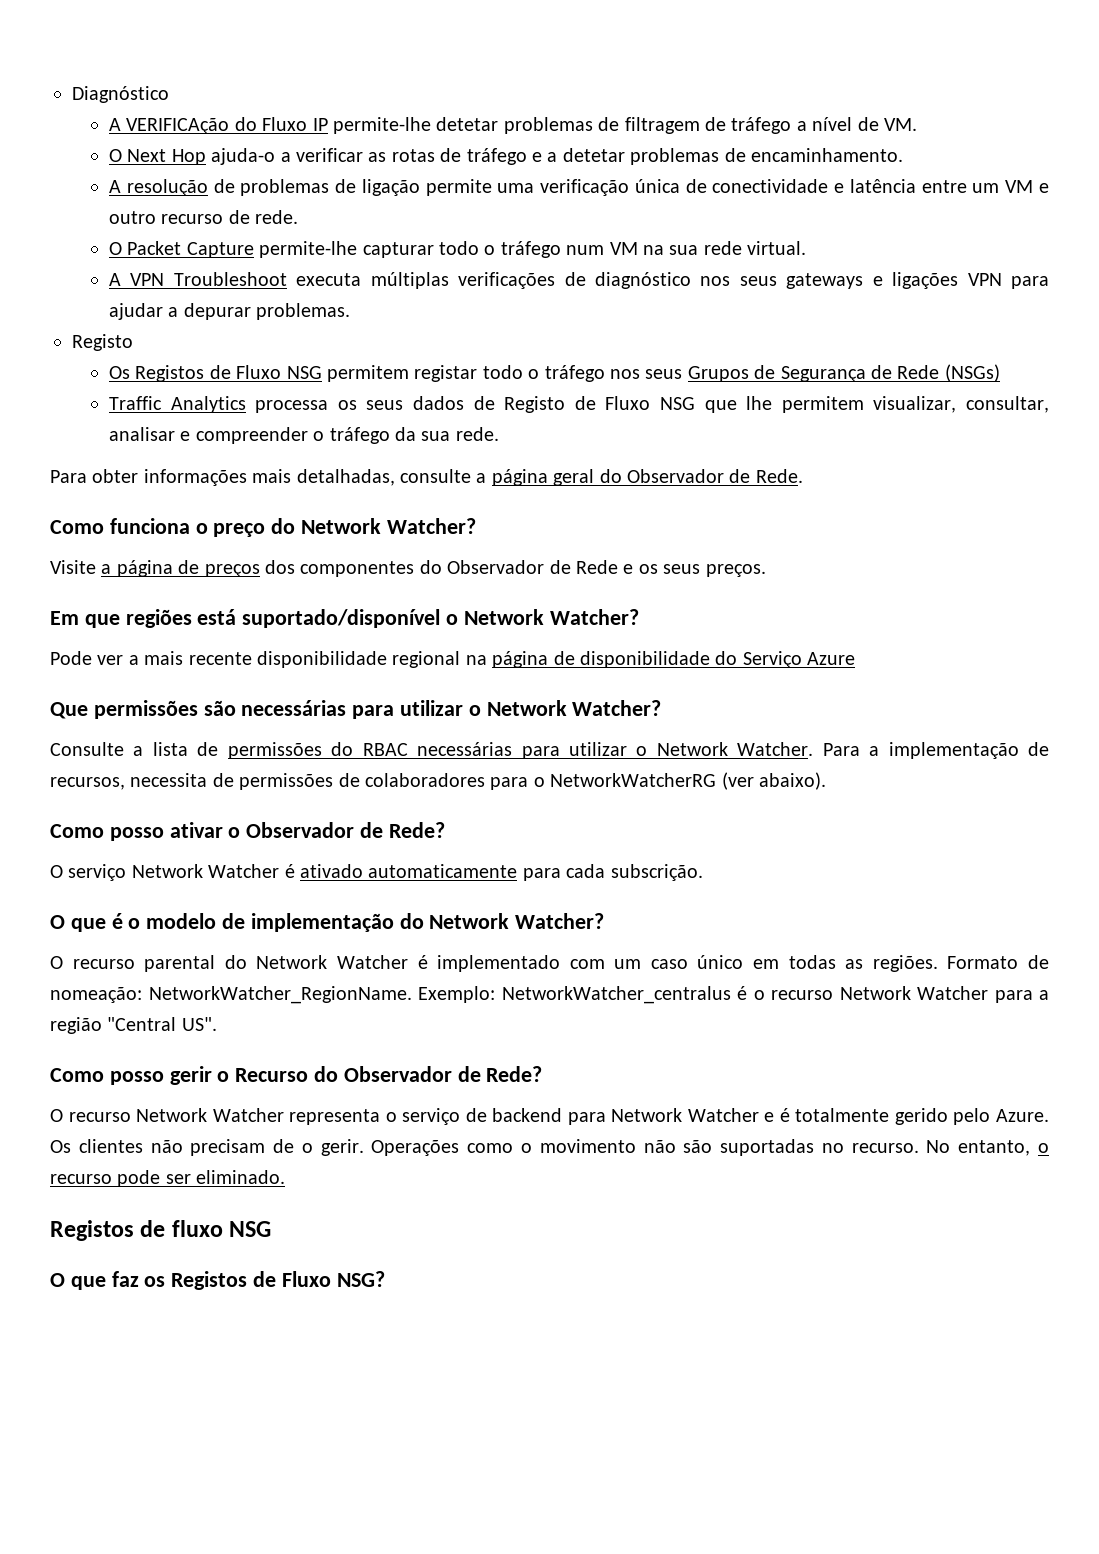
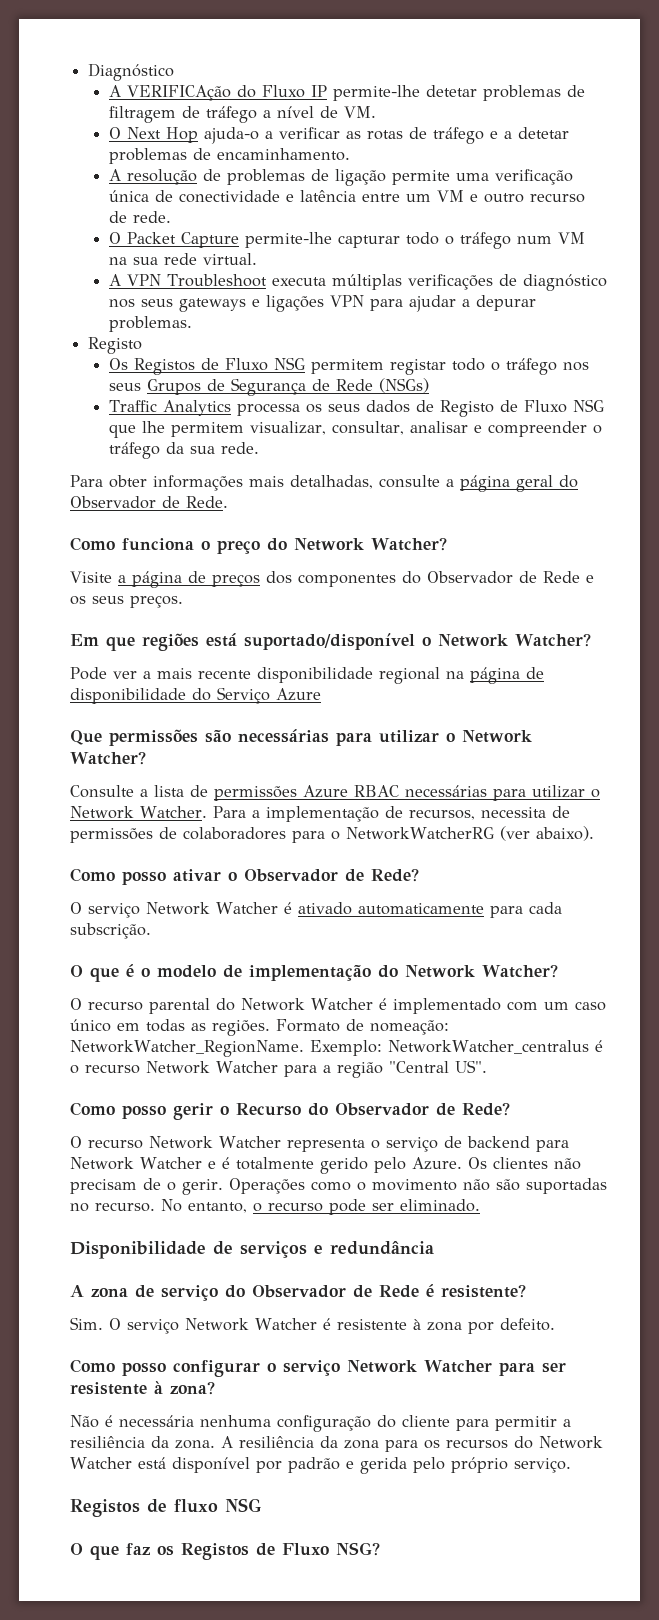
[331,742,354,756] do -> [303,785,348,798] Azure
(286, 1177) none -> [70,1241,434,1259] [70,1284,526,1301] [70,1317,555,1334] [70,1359,566,1377] [70,1381,215,1395] [70,1415,571,1432] [70,1436,603,1452] [70,1457,571,1474] // Disponibilidade de serviços e redundância // A zona de serviço do Observador de Rede é resistente? // Sim. O serviço Network Watcher é resistente à zona por defeito. // Como posso configurar o serviço Network Watcher para ser resistente à zona? // Não é necessária nenhuma configuração do cliente para permitir a resiliência da zona. A resiliência da zona para os recursos do Network Watcher está disponível por padrão e gerida pelo próprio serviço.

